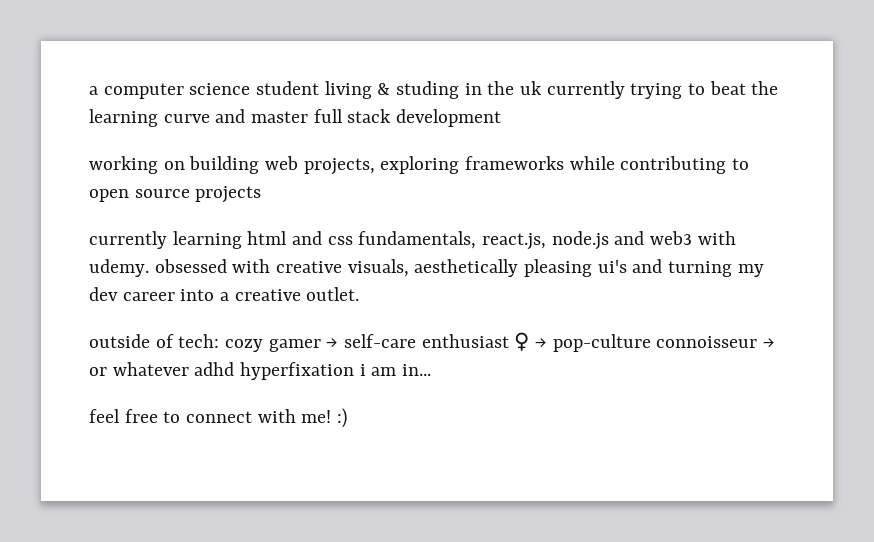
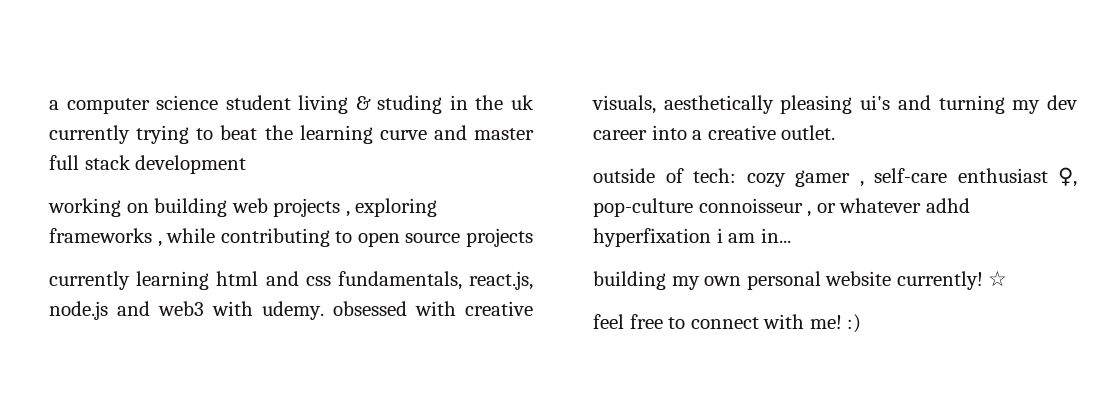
[303,158,375,175] projects, -> [273,198,350,217] projects ,
(565, 163) none -> [157,241,162,247] ,
[326,338,339,348] → -> [859,181,864,187] ,
[514,332,548,351] ♀ → -> [1058,167,1077,187] ♀,
[763,338,776,348] → -> [807,211,812,217] ,
(432, 370) none -> [593,270,1008,290] // building my own personal website currently! ☆

